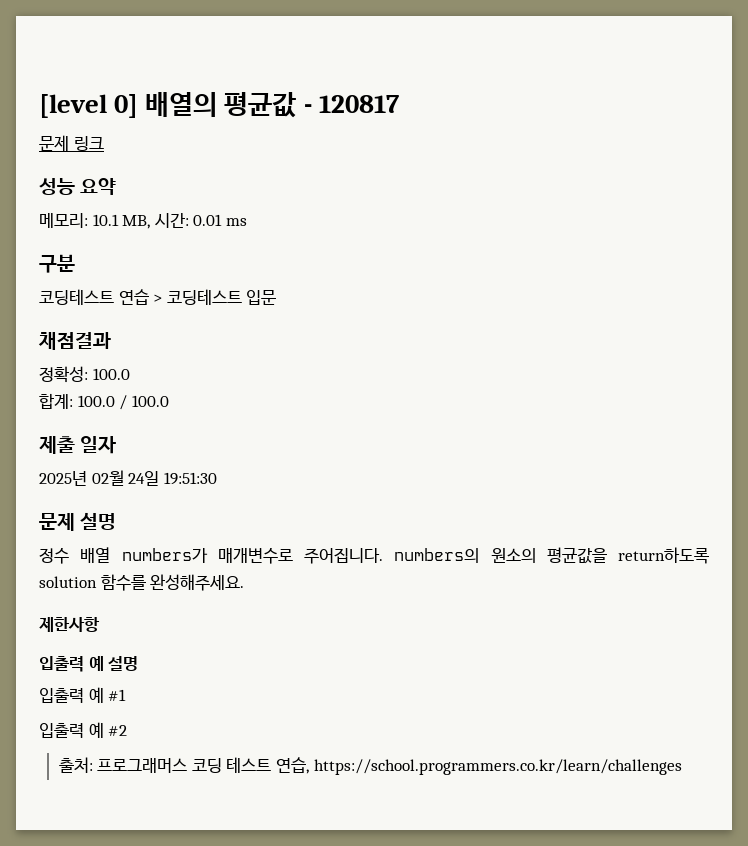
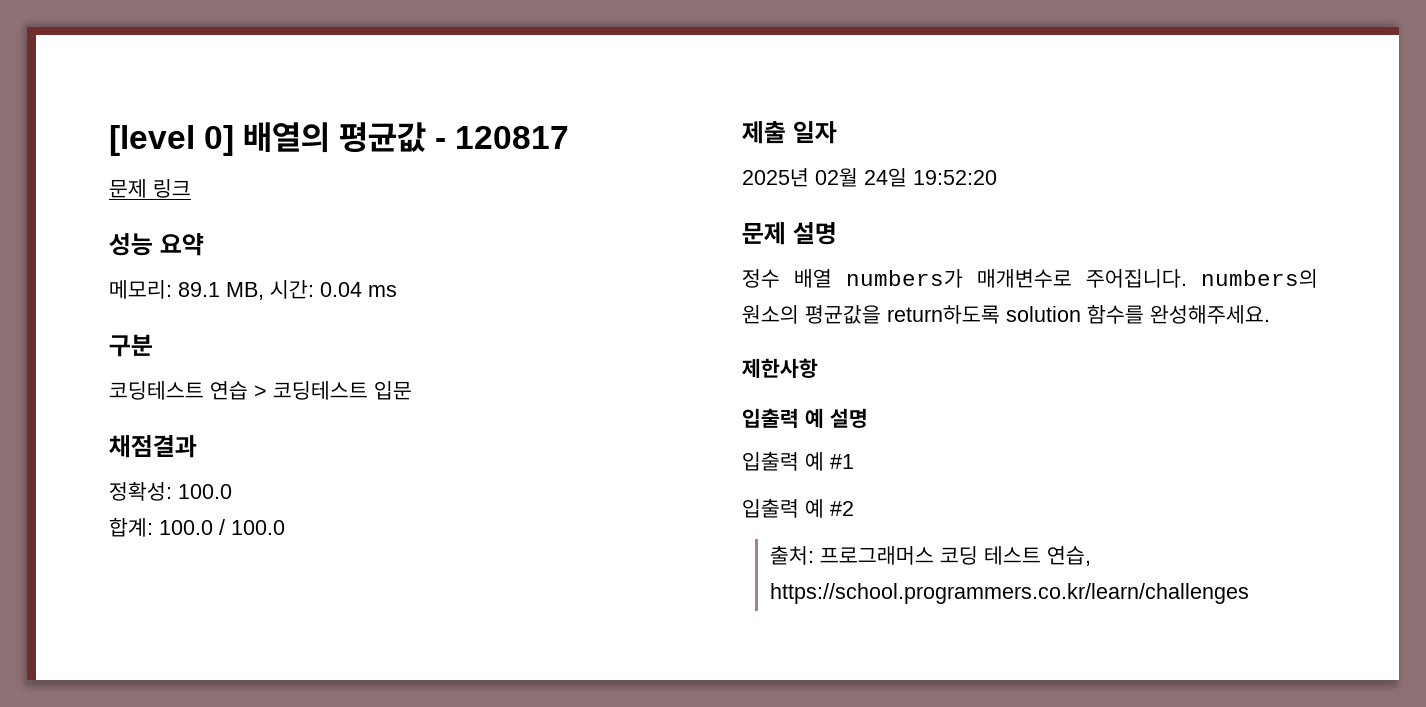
[92,214,119,226] 10.1 -> [178,282,220,297] 89.1
[193,214,223,226] 0.01 -> [320,282,362,297] 0.04
[163,472,217,485] 19:51:30 -> [913,170,997,185] 19:52:20

